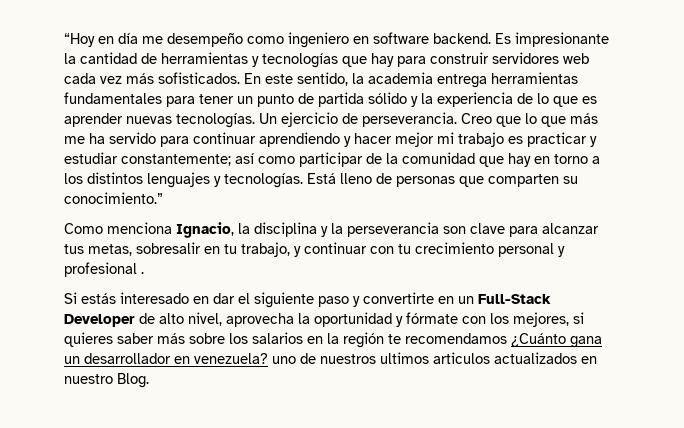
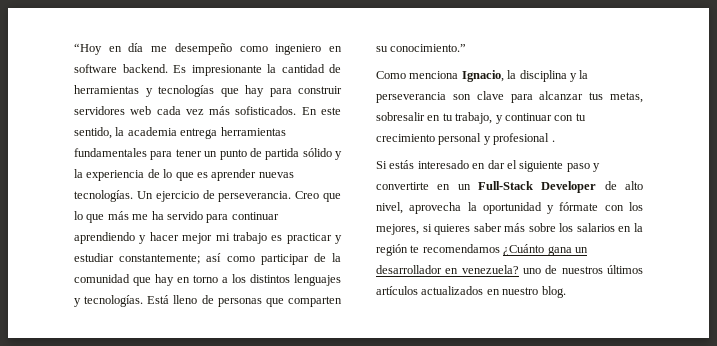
[380,352,490,364] ultimos articulos -> [607,265,643,274] [376,286,418,295] últimos artículos
[117,373,149,388] Blog. -> [541,286,566,298] blog.

